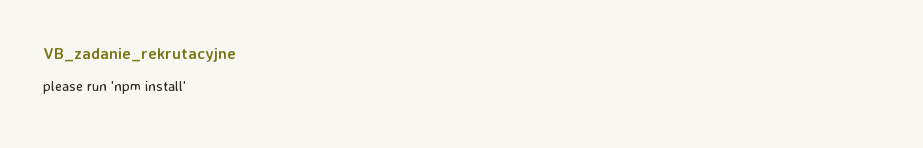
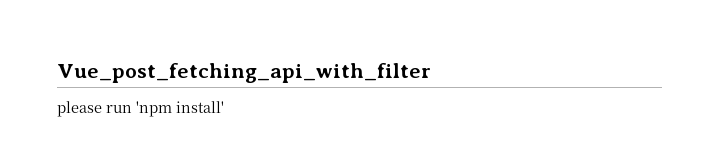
[43,48,236,62] VB_zadanie_rekrutacyjne -> [57,63,431,83] Vue_post_fetching_api_with_filter

